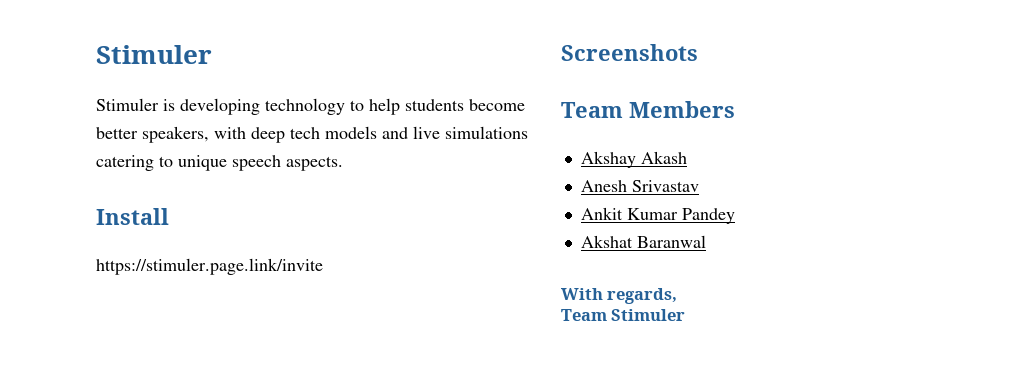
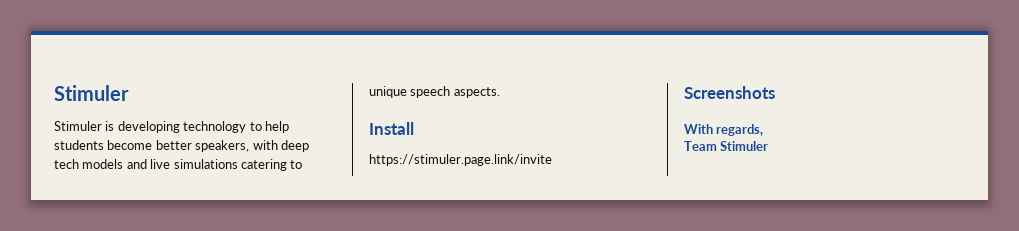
[561,101,735,118] [580,151,687,168] [580,180,699,192] [580,207,735,224] [580,235,706,248] // Team Members // Akshay Akash // Anesh Srivastav // Ankit Kumar Pandey // Akshat Baranwal -> (775, 92) none

